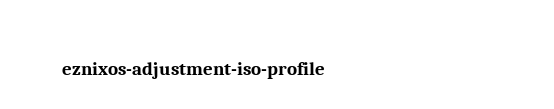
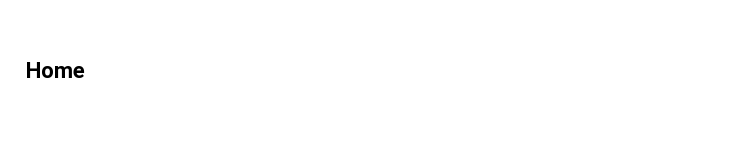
[62,62,325,79] eznixos-adjustment-iso-profile -> [26,62,85,78] Home

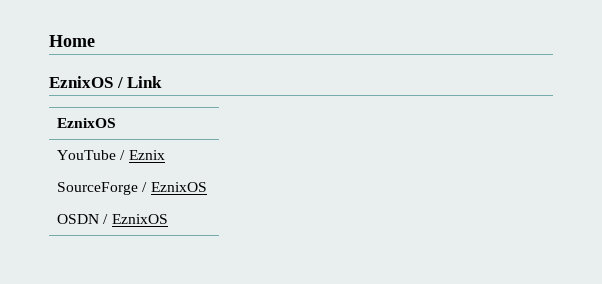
(85, 70) none -> [49,76,163,88] [57,118,117,128] [57,150,165,160] [57,182,207,195] [57,214,168,224] // EznixOS / Link // EznixOS // YouTube / Eznix // SourceForge / EznixOS // OSDN / EznixOS

